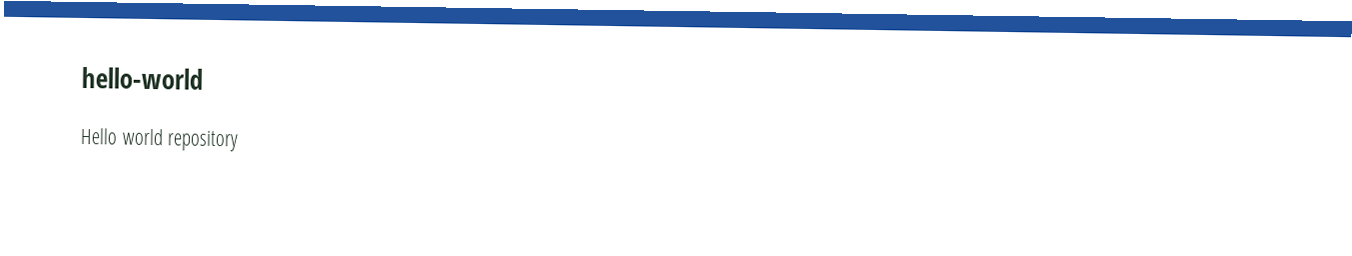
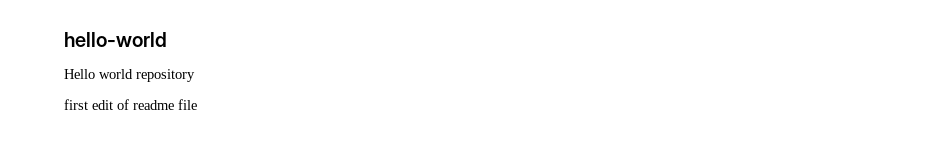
(239, 141) none -> [64,99,197,110] // first edit of readme file

